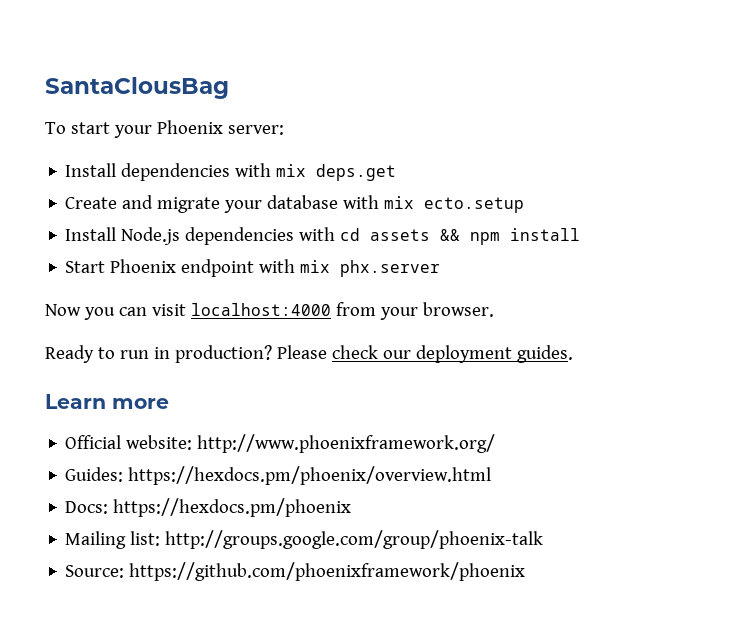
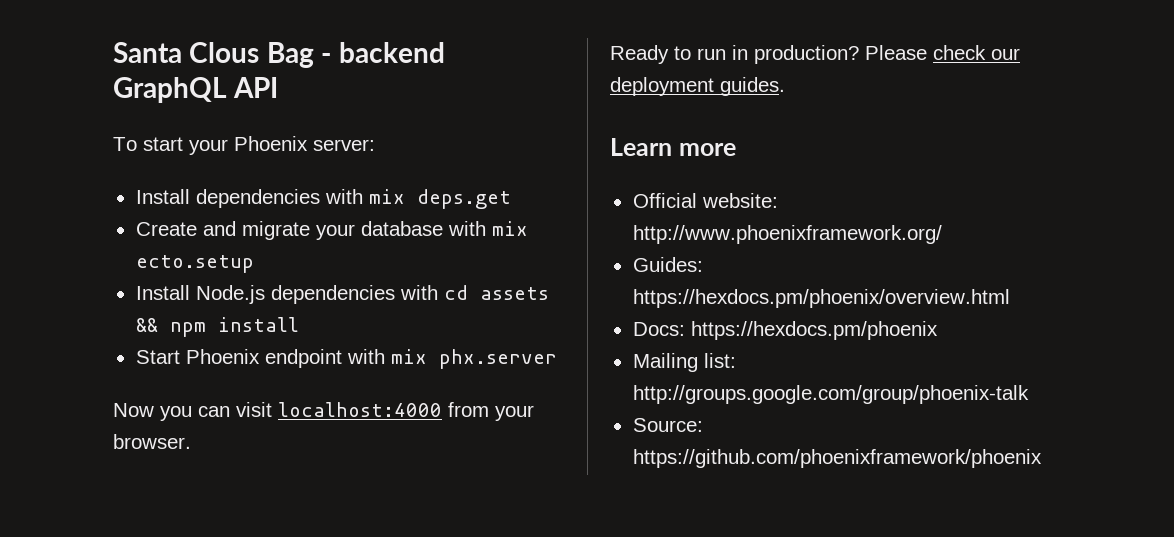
[45,77,229,99] SantaClousBag -> [113,42,445,68] [113,77,279,103] Santa Clous Bag - backend GraphQL API

